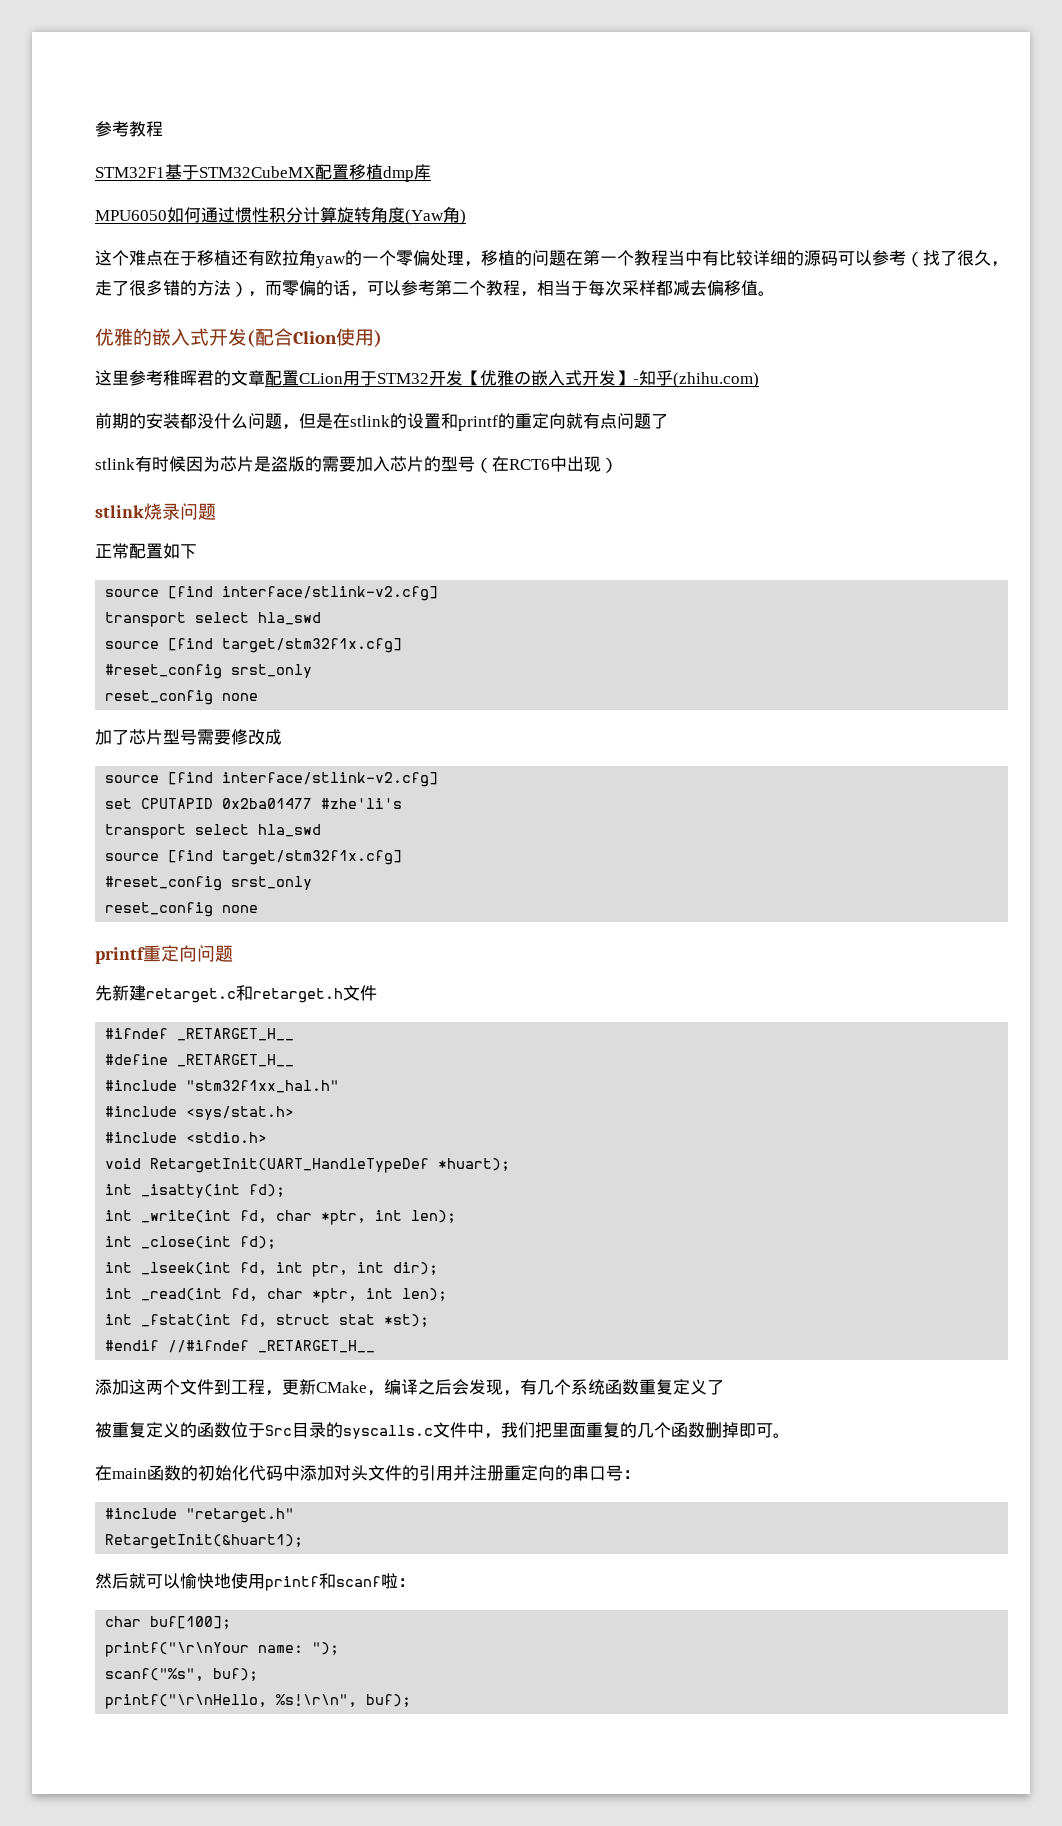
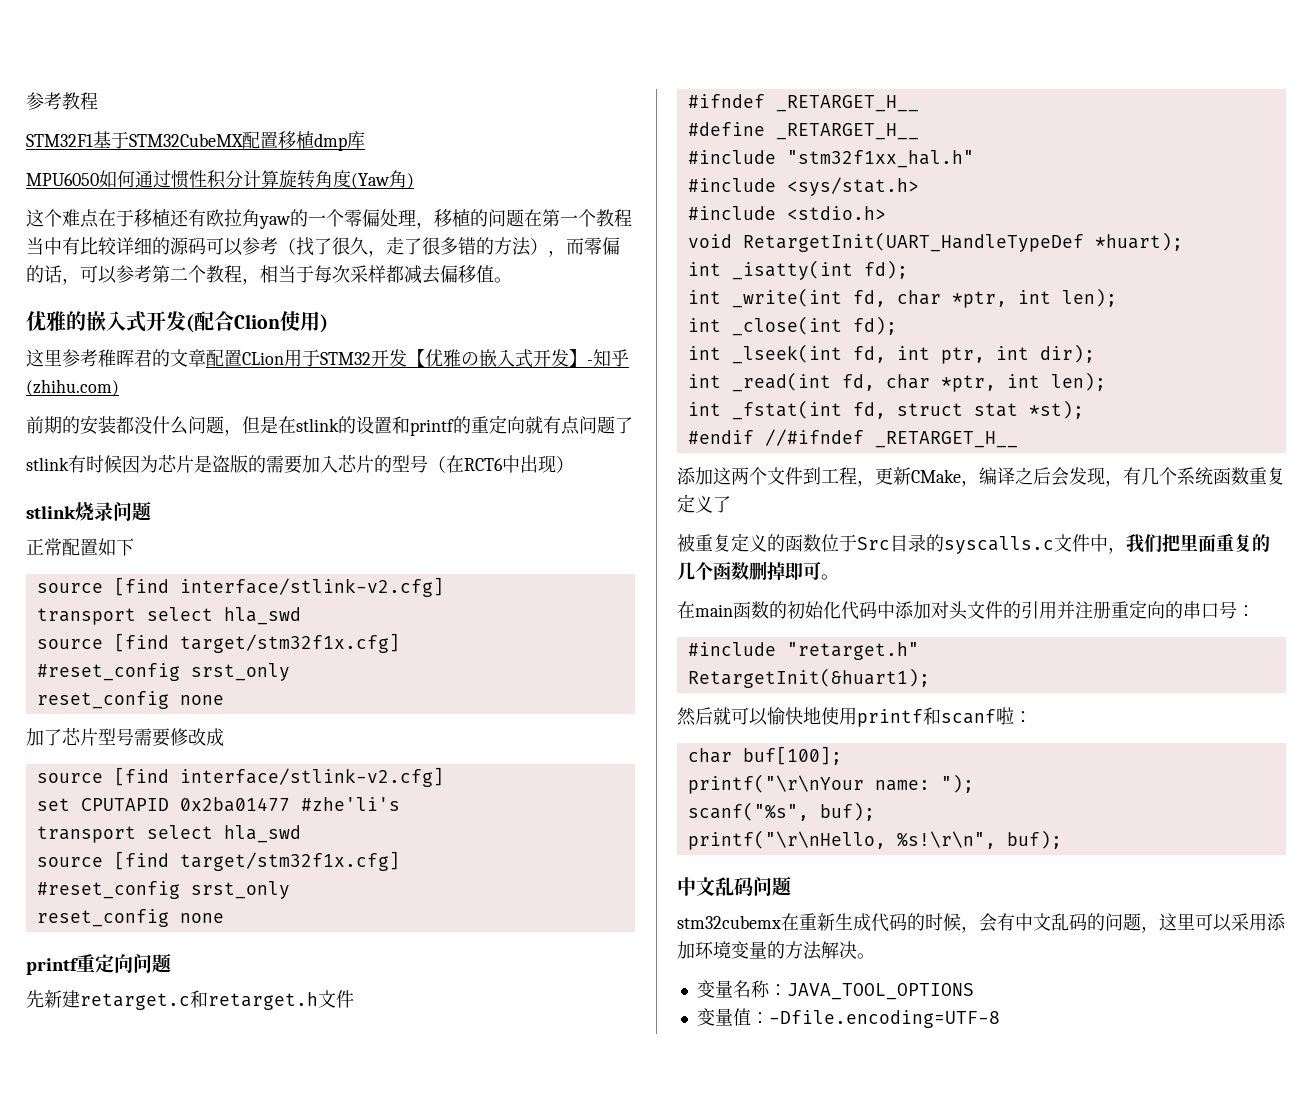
(412, 1700) none -> [677,876,791,896] [677,913,1286,933] [677,941,875,960] [696,980,974,1000] [696,1008,1000,1028] // 中文乱码问题 // stm32cubemx在重新生成代码的时候，会有中文乱码的问题，这里可以采用添加环境变量的方法解决。 // 变量名称：JAVA_TOOL_OPTIONS // 变量值：-Dfile.encoding=UTF-8

